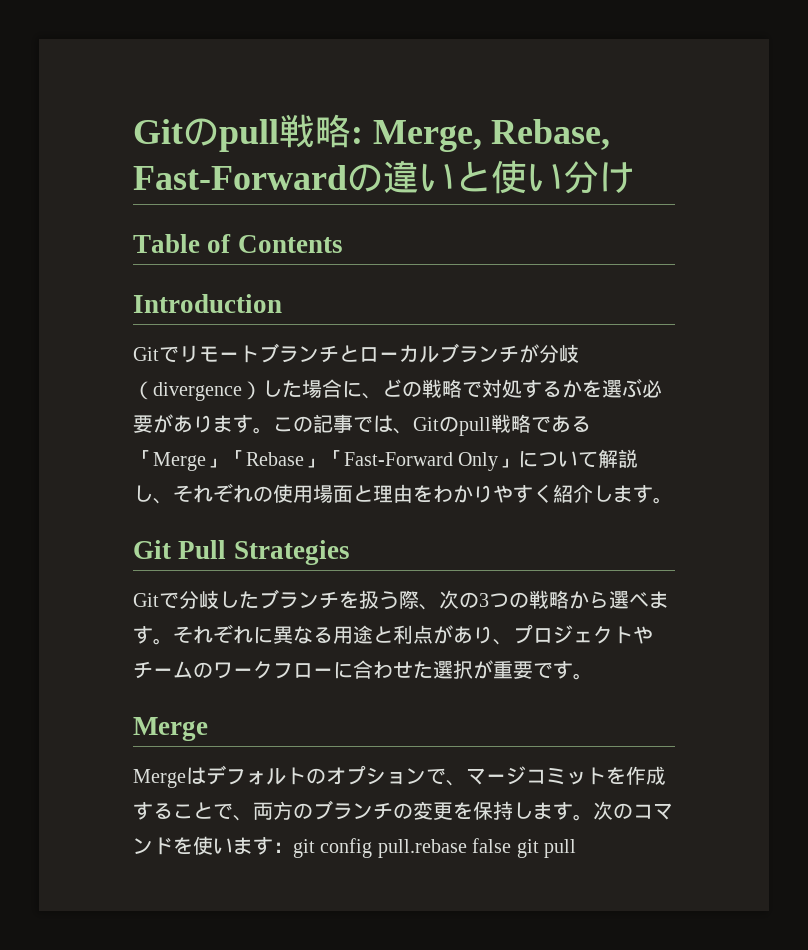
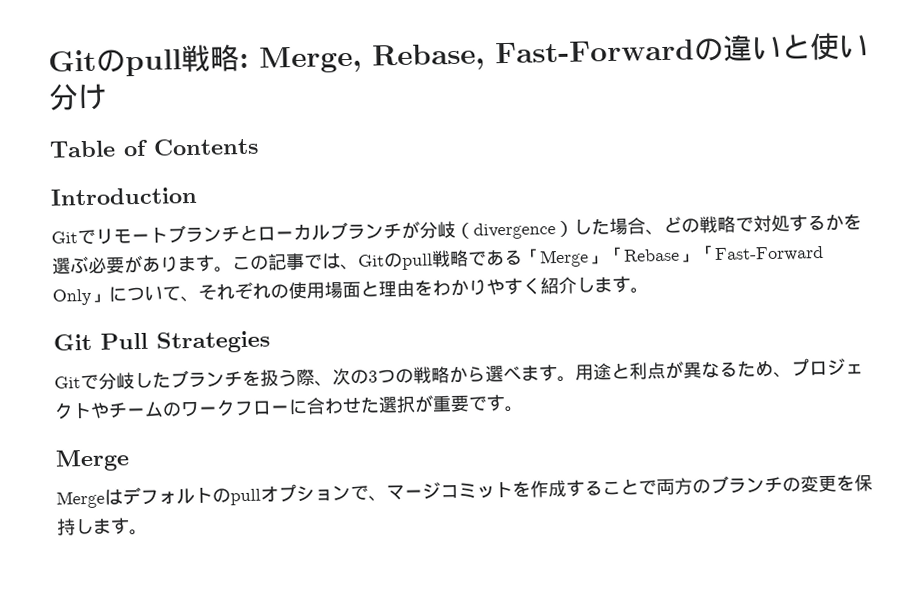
[342,381,362,398] に -> (646, 226) none
[598,449,639,468] [133,485,153,502] 解説し -> (181, 293) none
[173,624,333,644] それぞれに異なる -> (576, 379) none
[453,626,493,644] あり -> [683,359,774,379] 異なるため
(326, 776) none -> [230,488,261,506] pull
[233,815,253,821] 、 -> (657, 487) none
[593,801,673,820] [133,836,576,858] 次のコマンドを使います：git config pull.rebase false git pull -> (148, 532) none

